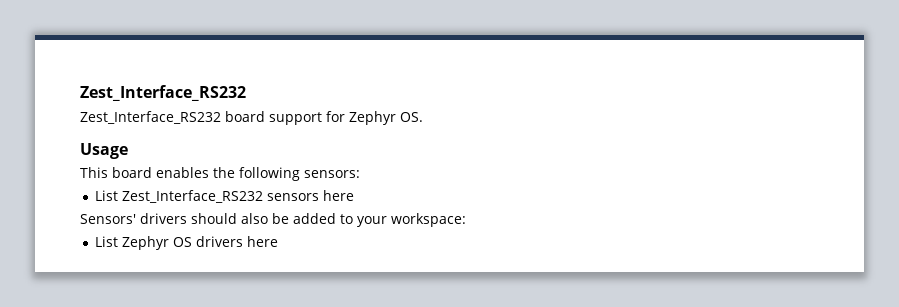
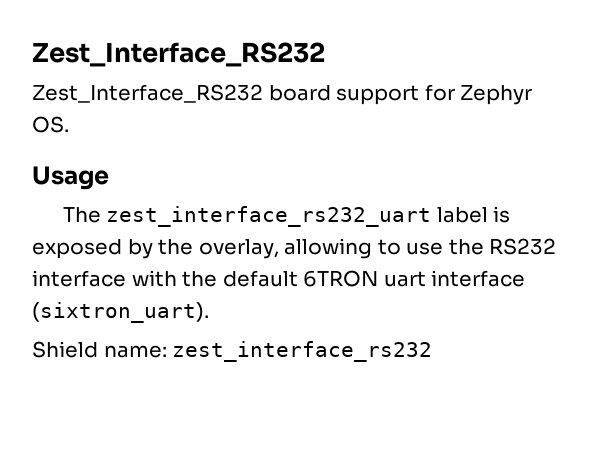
[80,167,360,181] [95,190,355,203] [80,213,466,227] [95,236,279,250] This board enables the following sensors: // List Zest_Interface_RS232 sensors here // Sensors' drivers should also be added to your workspace: // List Zephyr OS drivers here -> [62,206,511,227] [32,238,557,259] [32,270,526,287] [32,302,209,323] [32,341,433,362] The zest_interface_rs232_uart label is exposed by the overlay, allowing to use the RS232 interface with the default 6TRON uart interface (sixtron_uart). // Shield name: zest_interface_rs232

